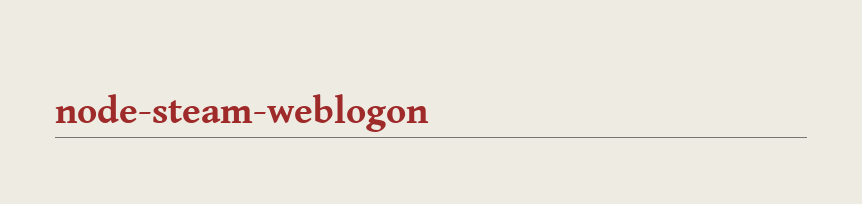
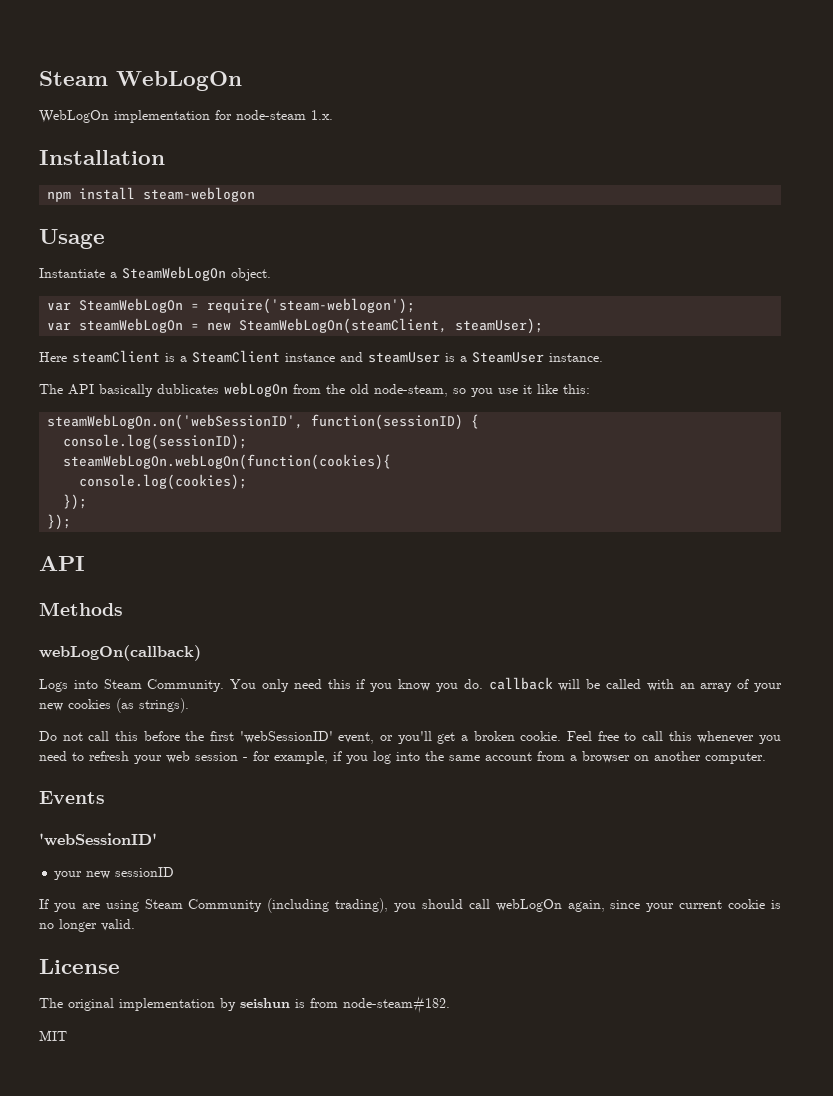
[55,94,429,132] node-steam-weblogon -> [39,71,242,91] [39,110,333,123] [39,150,165,165] [47,187,256,202] [39,229,105,249] [39,266,271,281] [47,298,416,314] [47,318,544,334] [39,350,603,363] [39,382,590,397] [47,414,480,430] [63,434,248,450] [63,454,392,470] [79,474,248,490] [63,494,88,510] [47,514,72,530] [39,556,85,571] [39,602,123,616] [39,645,201,661] [39,677,783,692] [39,698,189,713] [39,731,781,744] [39,751,766,764] [39,791,105,804] [39,833,157,846] [54,867,175,880] [39,898,781,913] [39,919,135,932] [39,959,120,974] [39,996,450,1014] [39,1030,67,1041] Steam WebLogOn // WebLogOn implementation for node-steam 1.x. // Installation // npm install steam-weblogon // Usage // Instantiate a SteamWebLogOn object. // var SteamWebLogOn = require('steam-weblogon'); // var steamWebLogOn = new SteamWebLogOn(steamClient, steamUser); // Here steamClient is a SteamClient instance and steamUser is a SteamUser instance. // The API basically dublicates webLogOn from the old node-steam, so you use it like this: // steamWebLogOn.on('webSessionID', function(sessionID) { // console.log(sessionID); // steamWebLogOn.webLogOn(function(cookies){ // console.log(cookies); // }); // }); // API // Methods // webLogOn(callback) // Logs into Steam Community. You only need this if you know you do. callback will be called with an array of your new cookies (as strings). // Do not call this before the first 'webSessionID' event, or you'll get a broken cookie. Feel free to call this whenever you need to refresh your web session - for example, if you log into the same account from a browser on another computer. // Events // 'webSessionID' // your new sessionID // If you are using Steam Community (including trading), you should call webLogOn again, since your current cookie is no longer valid. // License // The original implementation by seishun is from node-steam#182. // MIT

